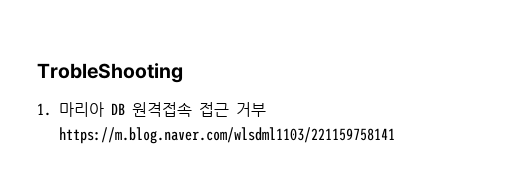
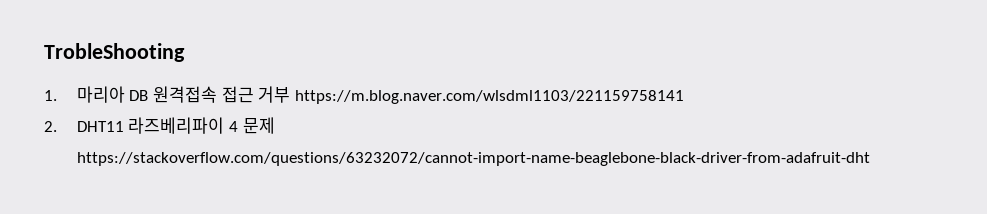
(395, 135) none -> [44,117,275,134] [76,152,870,166] // 2. DHT11 라즈베리파이 4 문제 https://stackoverflow.com/questions/63232072/cannot-import-name-beaglebone-black-driver-from-adafruit-dht

